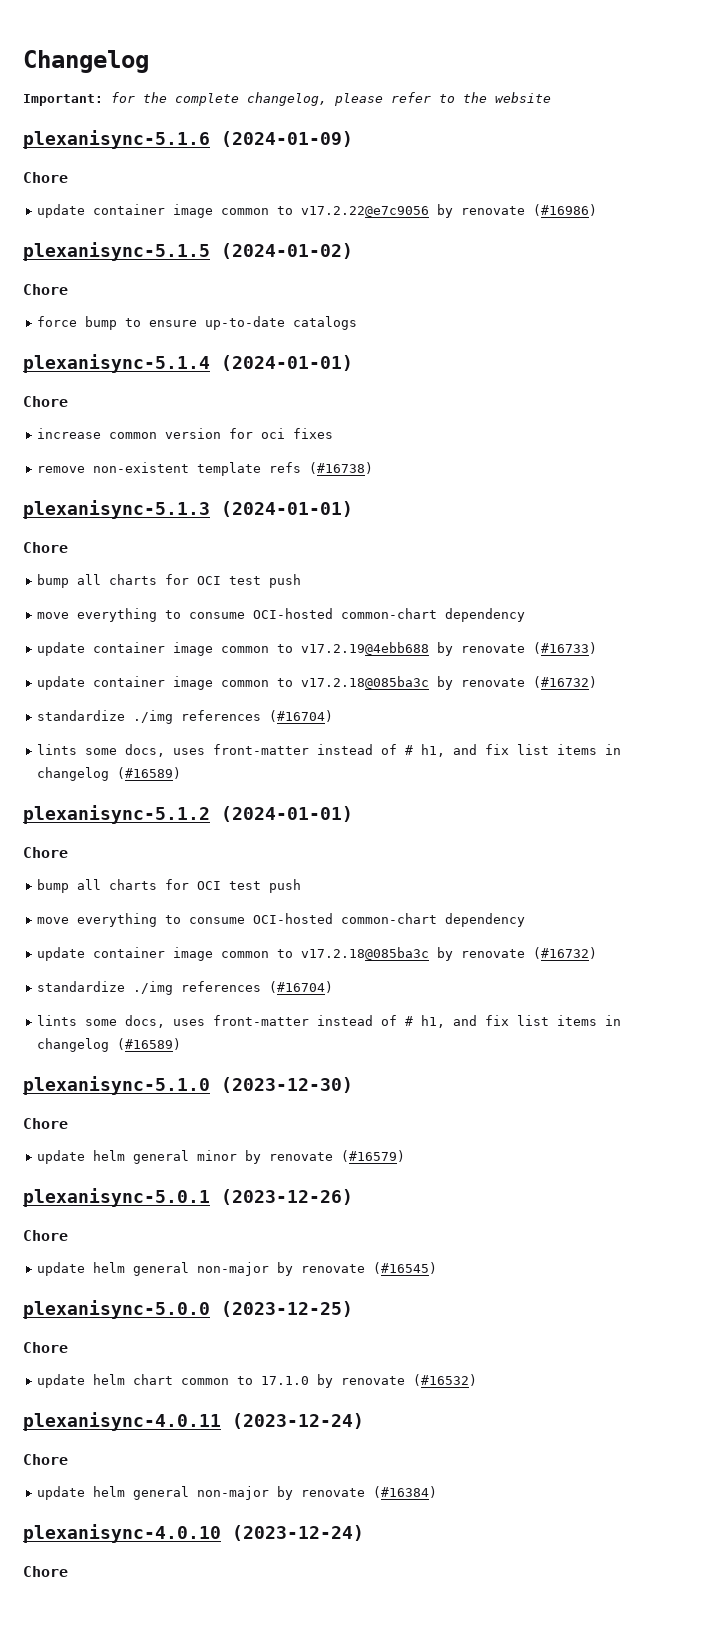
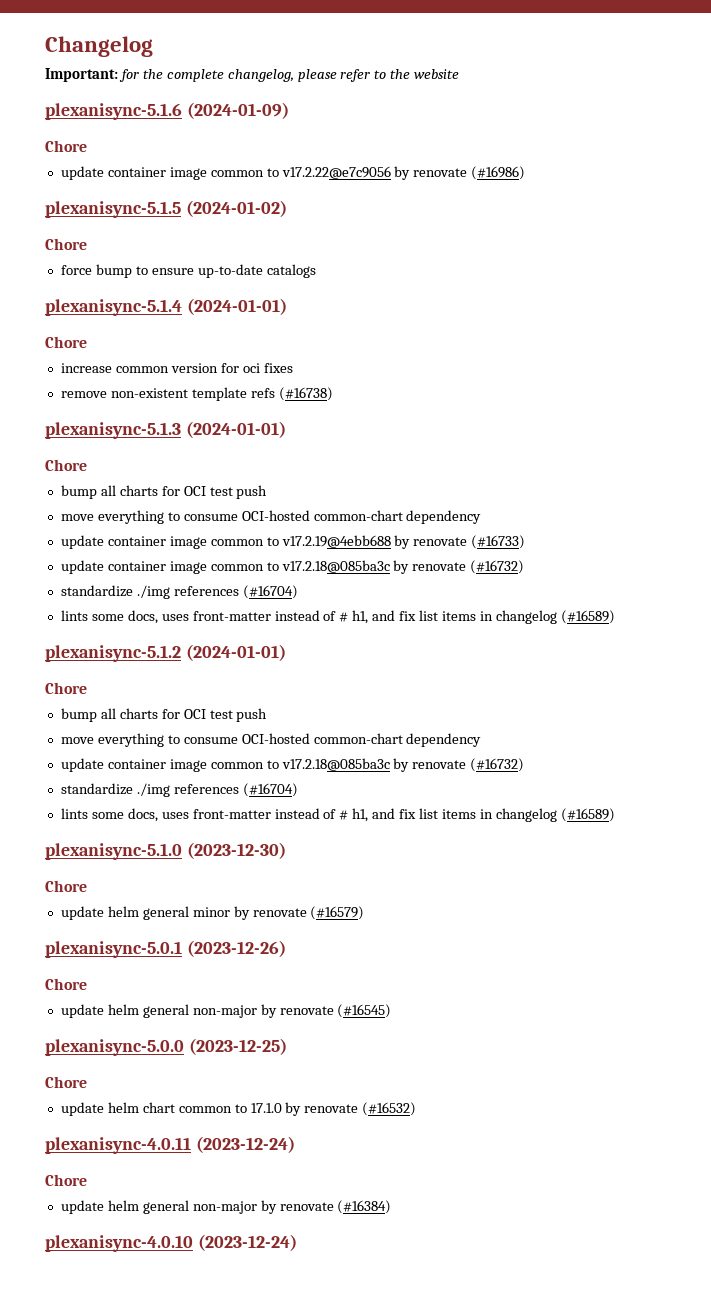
[23,1566,68,1577] // Chore -> (297, 1242) none

